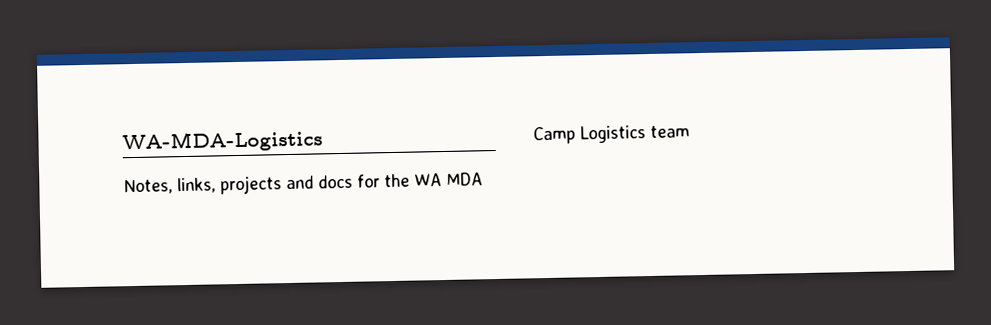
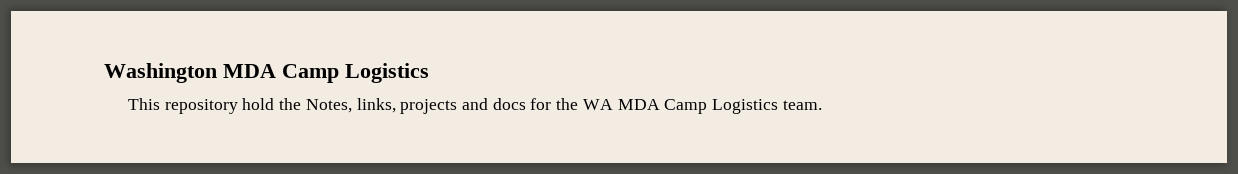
[122,129,323,154] WA-MDA-Logistics // -> [104,63,429,83] [127,98,302,114] Washington MDA Camp Logistics // This repository hold the
[650,125,690,138] team -> [782,100,822,110] team.

